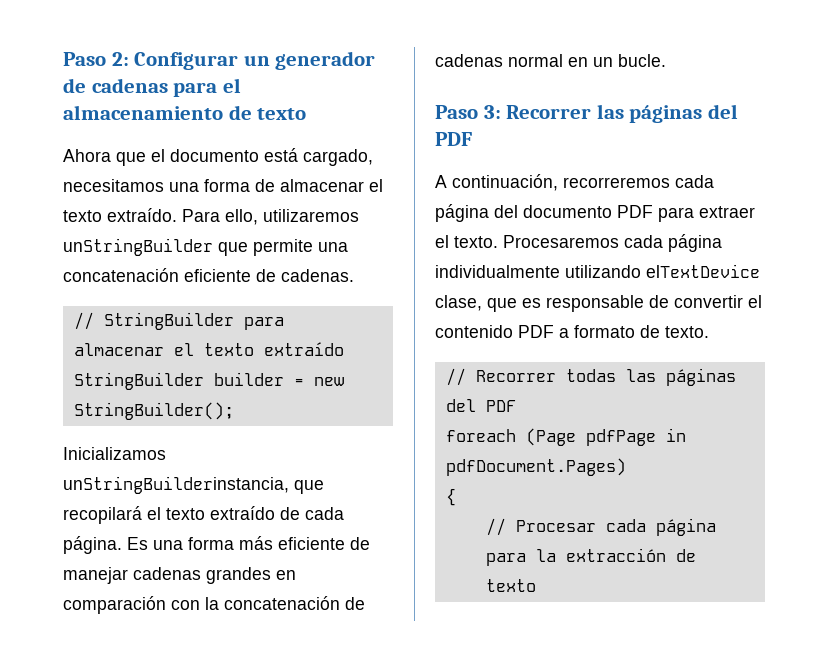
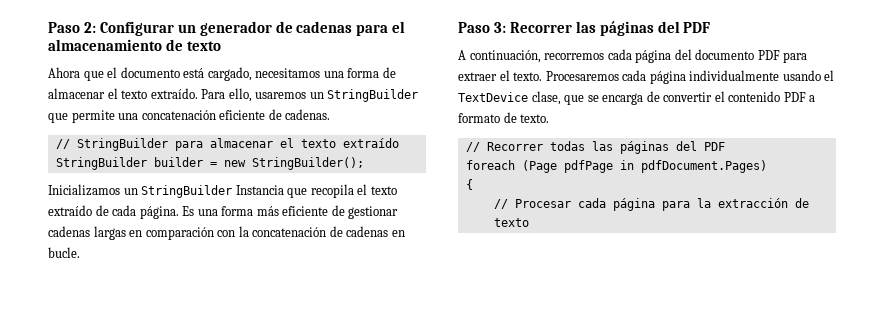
[263,209,359,222] [63,238,213,256] utilizaremos unStringBuilder -> [255,89,419,102] usaremos un StringBuilder
[63,476,324,494] [63,506,142,524] unStringBuilderinstancia, que recopilará -> [123,184,354,198] un StringBuilder Instancia que recopila
[63,567,271,584] manejar cadenas grandes -> [348,206,399,219] [48,226,126,240] gestionar cadenas largas
[508,54,613,67] normal en un -> [391,230,405,237] en
[563,177,670,188] recorreremos -> [544,53,605,60] recorremos
[565,264,760,278] [435,295,644,312] utilizando elTextDevice clase, que es responsable -> [782,70,835,81] [458,91,644,105] usando el TextDevice clase, que se encarga

